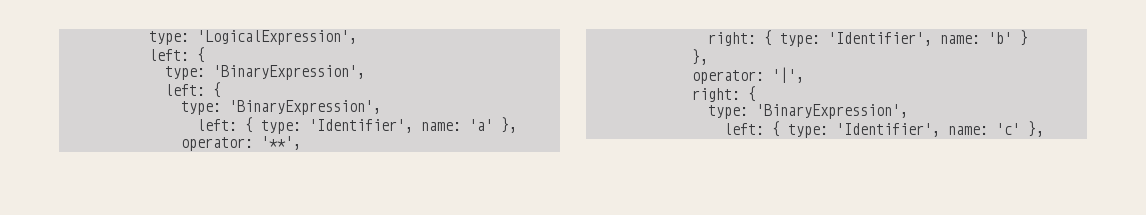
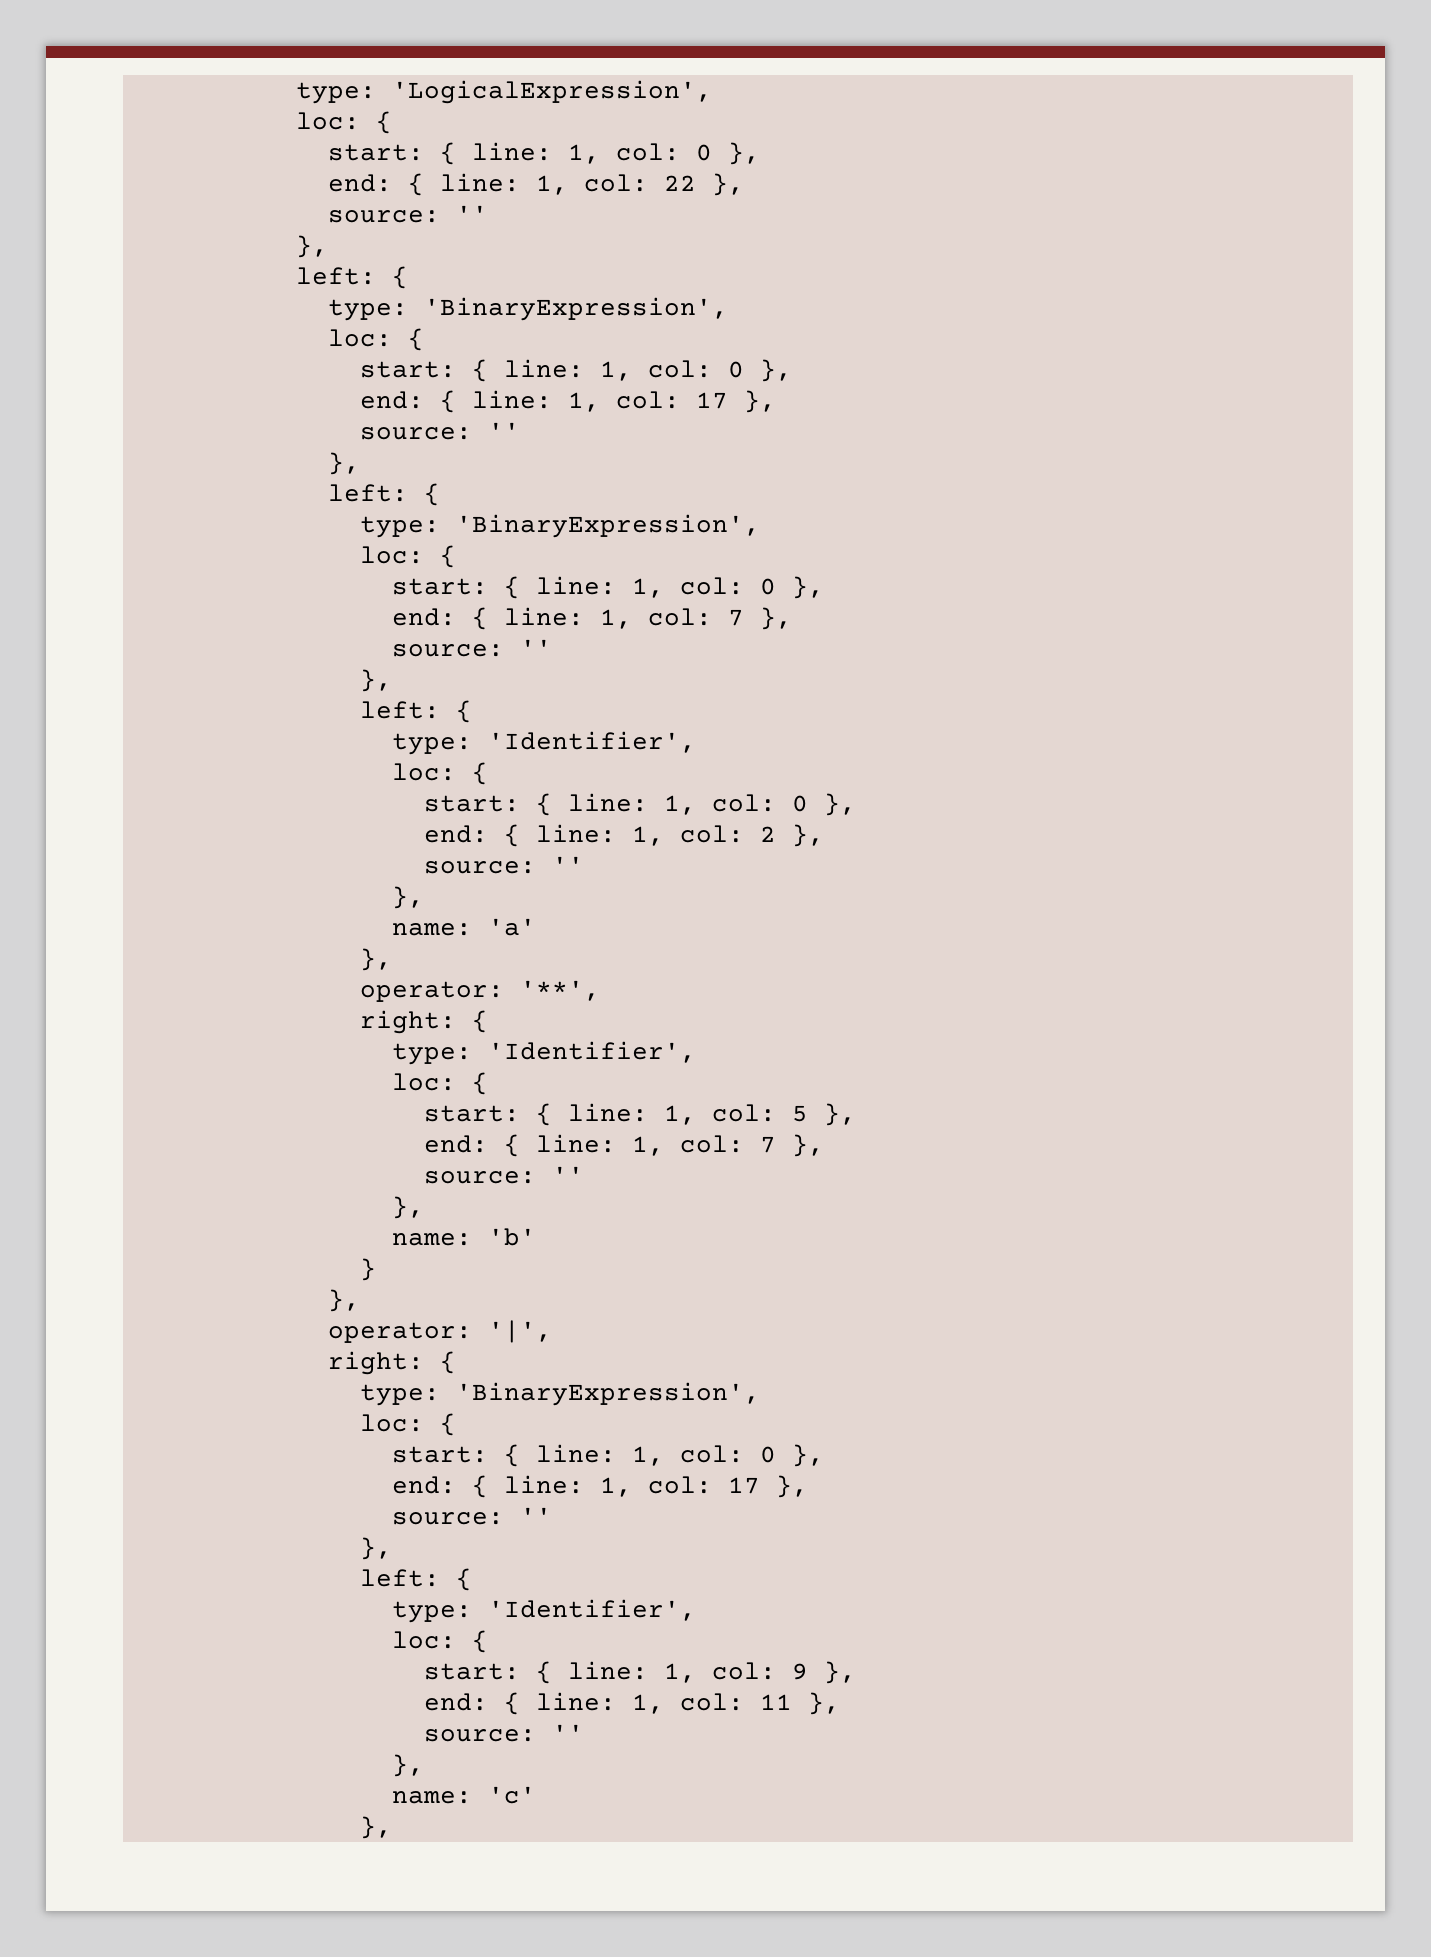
[148,47,205,63] [164,65,365,80] [164,82,221,98] [180,100,381,115] [196,117,413,134] left: { // type: 'BinaryExpression', // left: { // type: 'BinaryExpression', // left: { type: 'Identifier', -> [296,111,393,134] [328,142,761,165] [328,173,745,196] [328,205,489,223] [296,235,329,258] [296,266,409,289] [328,297,729,321] [328,328,425,351] [360,359,793,382] [360,390,777,413] [360,422,521,440] [328,452,361,475] [328,483,441,506] [360,514,761,538] [360,545,457,568] [392,576,825,599] [392,607,793,630] [392,639,553,657] [360,669,393,692] [360,700,473,723] [392,731,697,755] [392,762,489,785] [424,793,857,816] [424,824,825,847] [424,856,585,874] [392,886,425,909] loc: { // start: { line: 1, col: 0 }, // end: { line: 1, col: 22 }, // source: '' // }, // left: { // type: 'BinaryExpression', // loc: { // start: { line: 1, col: 0 }, // end: { line: 1, col: 17 }, // source: '' // }, // left: { // type: 'BinaryExpression', // loc: { // start: { line: 1, col: 0 }, // end: { line: 1, col: 7 }, // source: '' // }, // left: { // type: 'Identifier', // loc: { // start: { line: 1, col: 0 }, // end: { line: 1, col: 2 }, // source: '' // }, //
(493, 125) none -> (537, 927) //
[779,32,932,47] type: 'Identifier', -> [392,1041,697,1065] [392,1072,489,1095] [424,1103,857,1126] [424,1134,825,1157] [424,1166,585,1184] [392,1196,425,1219] // type: 'Identifier', // loc: { // start: { line: 1, col: 5 }, // end: { line: 1, col: 7 }, // source: '' // }, //
(1012, 38) none -> (537, 1237) //
[723,121,940,138] // left: { type: 'Identifier', -> [360,1413,457,1436] [392,1444,825,1467] [392,1475,809,1498] [392,1507,553,1525] [360,1537,393,1560] [360,1568,473,1591] [392,1599,697,1623] [392,1630,489,1653] [424,1661,857,1684] [424,1692,841,1715] [424,1724,585,1742] [392,1754,425,1777] // loc: { // start: { line: 1, col: 0 }, // end: { line: 1, col: 17 }, // source: '' // }, // left: { // type: 'Identifier', // loc: { // start: { line: 1, col: 9 }, // end: { line: 1, col: 11 }, // source: '' // }, //
(1020, 129) none -> (537, 1795) //

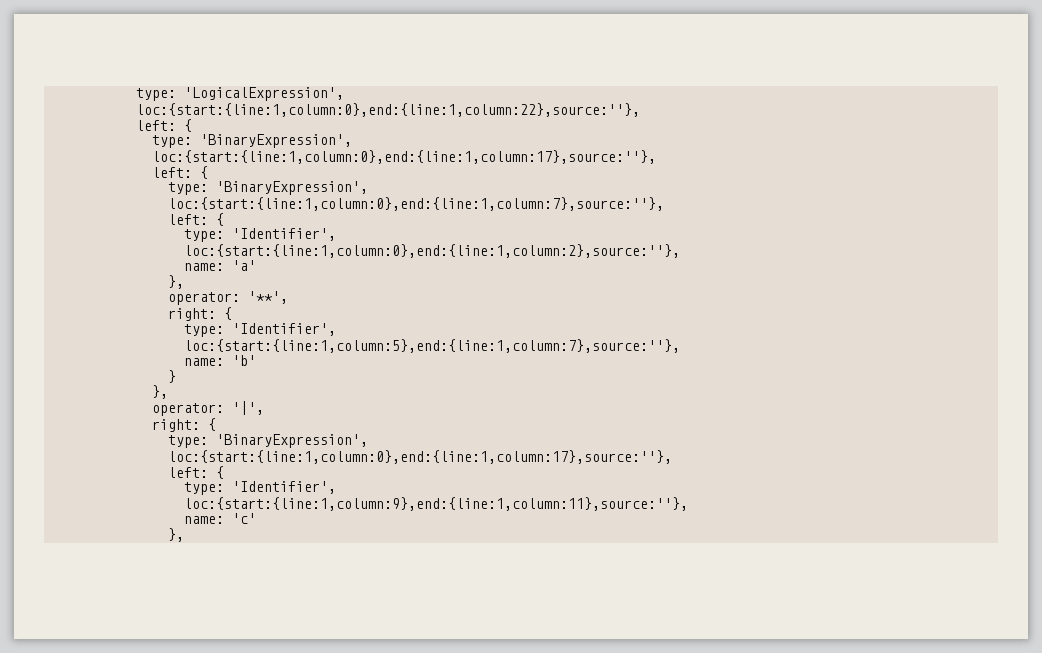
[296,111,393,134] [328,142,761,165] [328,173,745,196] [328,205,489,223] [296,235,329,258] [296,266,409,289] [328,297,729,321] [328,328,425,351] [360,359,793,382] [360,390,777,413] [360,422,521,440] [328,452,361,475] [328,483,441,506] [360,514,761,538] [360,545,457,568] [392,576,825,599] [392,607,793,630] [392,639,553,657] [360,669,393,692] [360,700,473,723] [392,731,697,755] [392,762,489,785] [424,793,857,816] [424,824,825,847] [424,856,585,874] [392,886,425,909] loc: { // start: { line: 1, col: 0 }, // end: { line: 1, col: 22 }, // source: '' // }, // left: { // type: 'BinaryExpression', // loc: { // start: { line: 1, col: 0 }, // end: { line: 1, col: 17 }, // source: '' // }, // left: { // type: 'BinaryExpression', // loc: { // start: { line: 1, col: 0 }, // end: { line: 1, col: 7 }, // source: '' // }, // left: { // type: 'Identifier', // loc: { // start: { line: 1, col: 0 }, // end: { line: 1, col: 2 }, // source: '' // }, -> [135,103,640,117] [135,119,192,132] [151,134,352,148] [151,150,656,164] [151,166,208,179] [167,181,368,195] [167,197,664,211] [167,213,224,226] [183,228,336,242] [183,244,680,258] loc:{start:{line:1,column:0},end:{line:1,column:22},source:''}, // left: { // type: 'BinaryExpression', // loc:{start:{line:1,column:0},end:{line:1,column:17},source:''}, // left: { // type: 'BinaryExpression', // loc:{start:{line:1,column:0},end:{line:1,column:7},source:''}, // left: { // type: 'Identifier', // loc:{start:{line:1,column:0},end:{line:1,column:2},source:''},
[392,1072,489,1095] [424,1103,857,1126] [424,1134,825,1157] [424,1166,585,1184] [392,1196,425,1219] loc: { // start: { line: 1, col: 5 }, // end: { line: 1, col: 7 }, // source: '' // }, -> [183,339,680,353] loc:{start:{line:1,column:5},end:{line:1,column:7},source:''},
[360,1413,457,1436] [392,1444,825,1467] [392,1475,809,1498] [392,1507,553,1525] [360,1537,393,1560] [360,1568,473,1591] [392,1599,697,1623] [392,1630,489,1653] [424,1661,857,1684] [424,1692,841,1715] [424,1724,585,1742] [392,1754,425,1777] loc: { // start: { line: 1, col: 0 }, // end: { line: 1, col: 17 }, // source: '' // }, // left: { // type: 'Identifier', // loc: { // start: { line: 1, col: 9 }, // end: { line: 1, col: 11 }, // source: '' // }, -> [167,450,672,464] [167,466,224,479] [183,481,336,495] [183,497,688,511] loc:{start:{line:1,column:0},end:{line:1,column:17},source:''}, // left: { // type: 'Identifier', // loc:{start:{line:1,column:9},end:{line:1,column:11},source:''},

